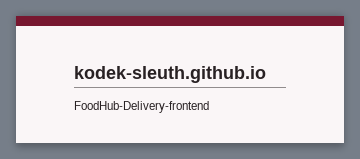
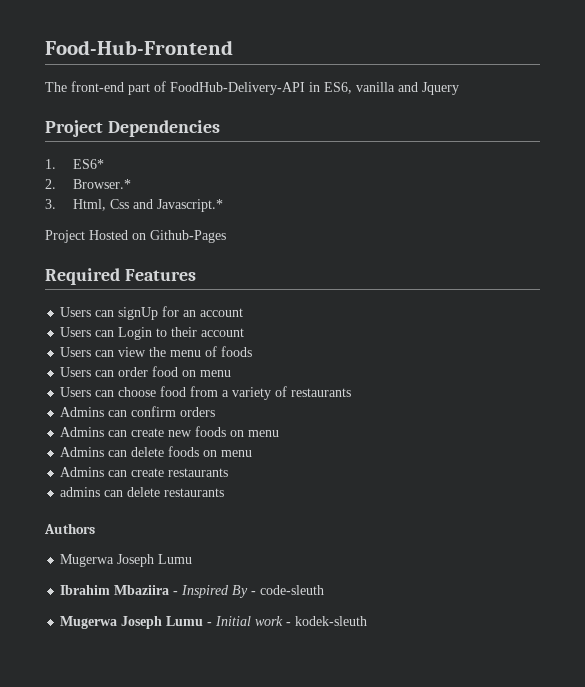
[74,66,266,83] [74,101,209,113] kodek-sleuth.github.io // FoodHub-Delivery-frontend -> [45,40,233,55] [45,81,459,95] [45,120,220,137] [45,159,104,169] [45,179,131,189] [45,199,223,212] [45,230,226,243] [45,268,196,285] [60,306,244,320] [60,327,245,340] [60,346,253,357] [60,366,232,377] [60,386,352,400] [60,406,216,417] [60,426,280,437] [60,446,253,457] [60,467,229,477] [60,487,225,497] [44,523,95,534] [60,554,193,567] [60,585,325,598] [60,616,368,629] Food-Hub-Frontend // The front-end part of FoodHub-Delivery-API in ES6, vanilla and Jquery // Project Dependencies // 1. ES6* // 2. Browser.* // 3. Html, Css and Javascript.* // Project Hosted on Github-Pages // Required Features // Users can signUp for an account // Users can Login to their account // Users can view the menu of foods // Users can order food on menu // Users can choose food from a variety of restaurants // Admins can confirm orders // Admins can create new foods on menu // Admins can delete foods on menu // Admins can create restaurants // admins can delete restaurants // Authors // Mugerwa Joseph Lumu // Ibrahim Mbaziira - Inspired By - code-sleuth // Mugerwa Joseph Lumu - Initial work - kodek-sleuth

